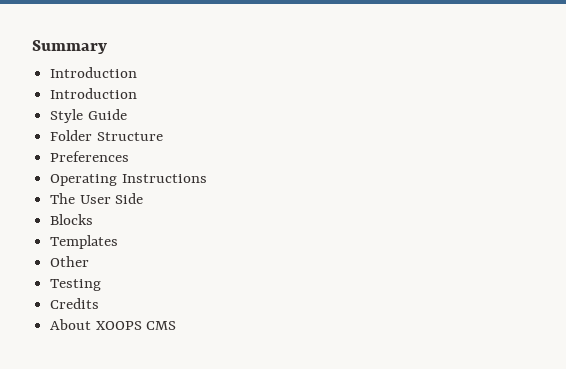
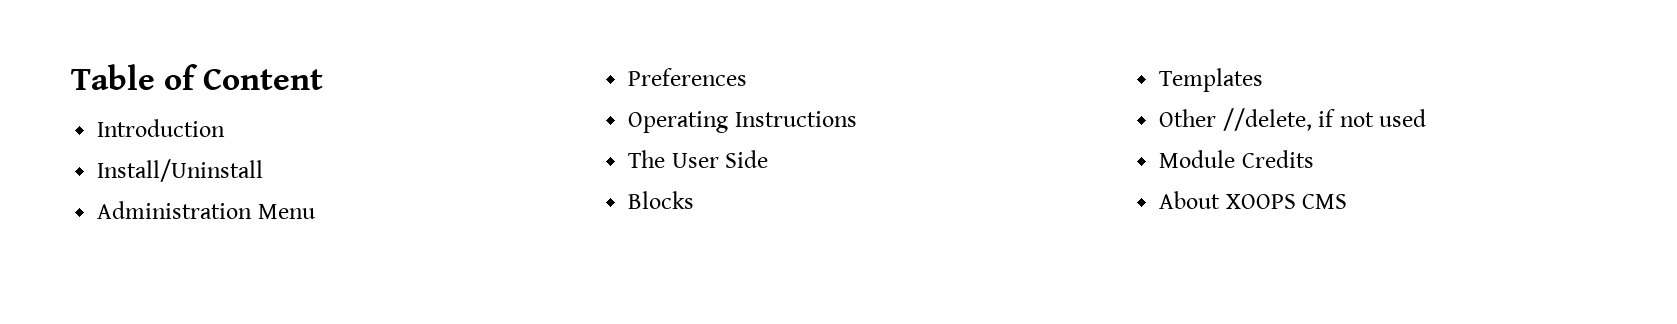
[32,40,107,54] [50,67,138,78] [50,88,138,99] [50,109,127,123] [50,130,163,141] Summary // Introduction // Introduction // Style Guide // Folder Structure -> [71,64,324,90] [97,119,226,137] [97,159,264,182] [97,201,315,219] Table of Content // Introduction // Install/Uninstall // Administration Menu
[50,279,102,291] // Testing // -> [1222,108,1427,131] [1159,150,1236,168] //delete, if not used // Module

